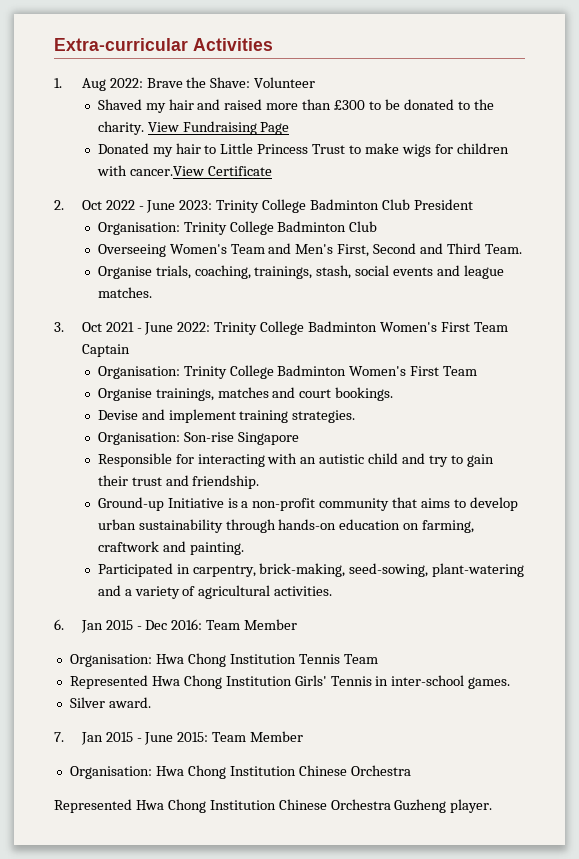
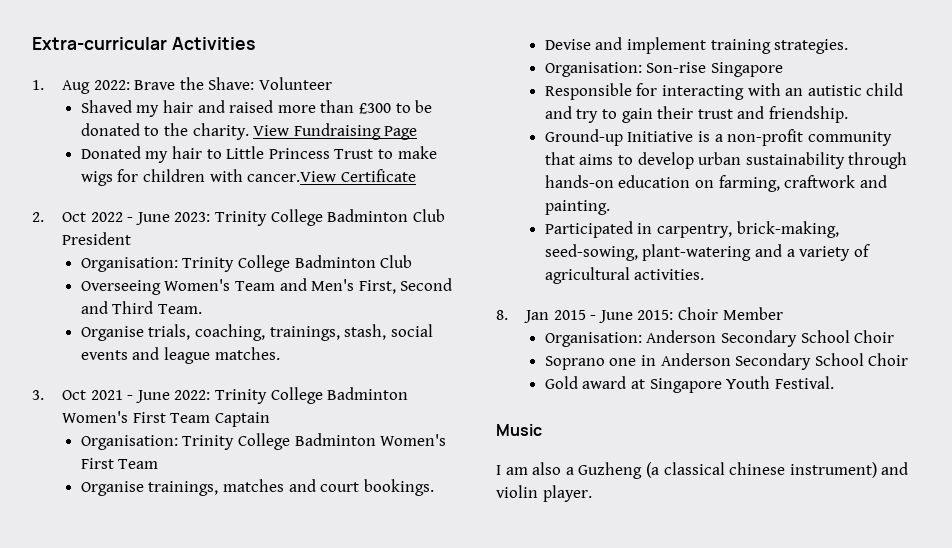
[54,619,298,633] [69,653,378,667] [69,675,511,689] [69,697,151,708] [54,731,304,745] [69,765,411,779] [54,799,447,813] 6. Jan 2015 - Dec 2016: Team Member // Organisation: Hwa Chong Institution Tennis Team // Represented Hwa Chong Institution Girls' Tennis in inter-school games. // Silver award. // 7. Jan 2015 - June 2015: Team Member // Organisation: Hwa Chong Institution Chinese Orchestra // Represented Hwa Chong Institution Chinese Orchestra Guzheng -> [496,307,783,323] [544,330,895,347] [544,353,909,370] [544,376,834,393] [496,424,542,436] [496,462,909,479] [496,485,538,498] 8. Jan 2015 - June 2015: Choir Member // Organisation: Anderson Secondary School Choir // Soprano one in Anderson Secondary School Choir // Gold award at Singapore Youth Festival. // Music // I am also a Guzheng (a classical chinese instrument) and violin

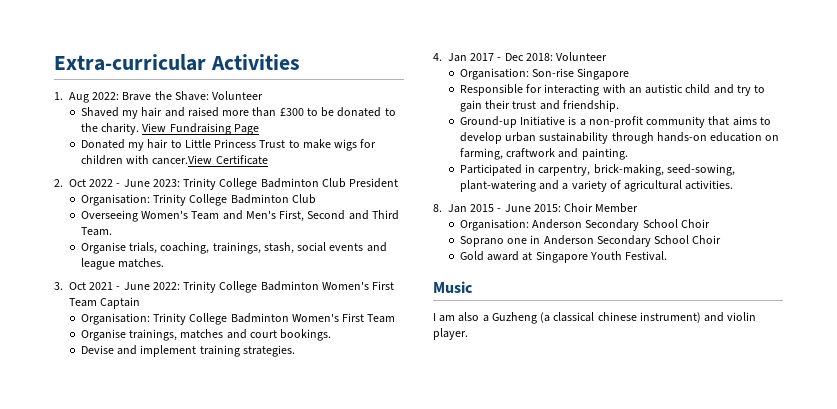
(849, 46) none -> [433,52,608,62] // 4. Jan 2017 - Dec 2018: Volunteer

